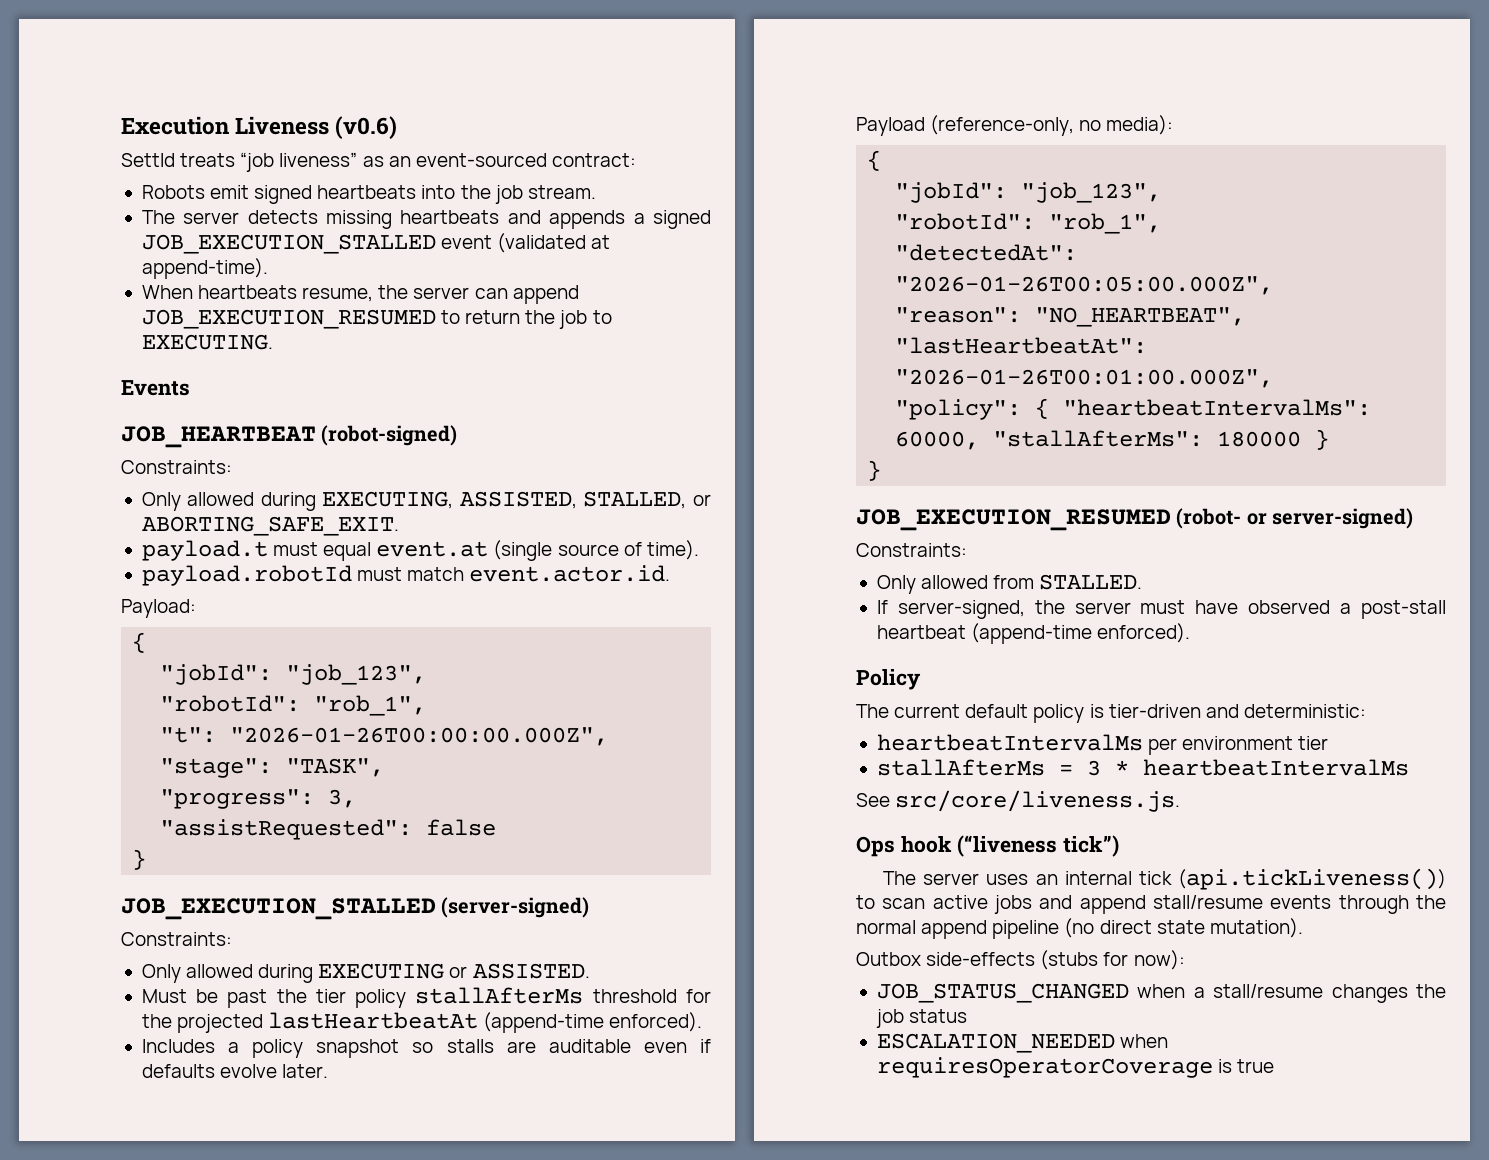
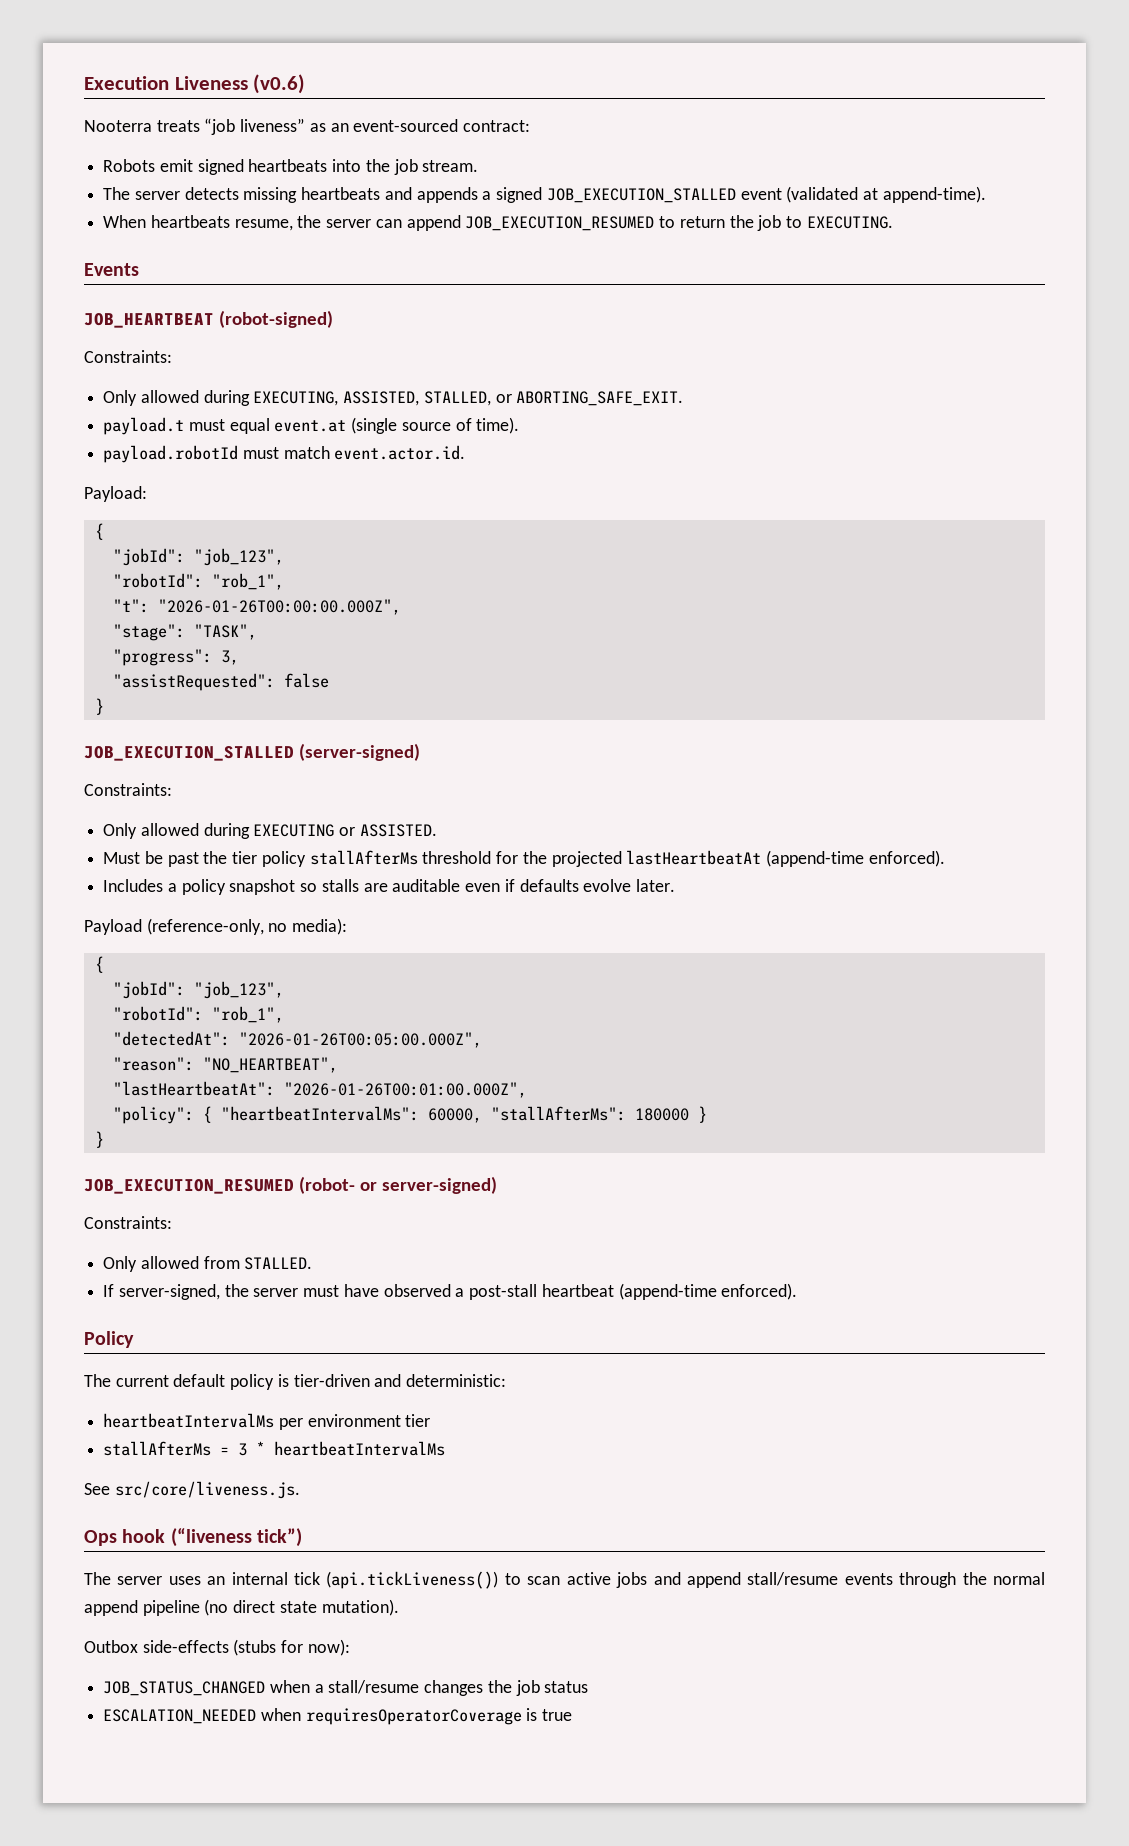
[121,153,175,167] Settld -> [84,120,152,132] Nooterra

